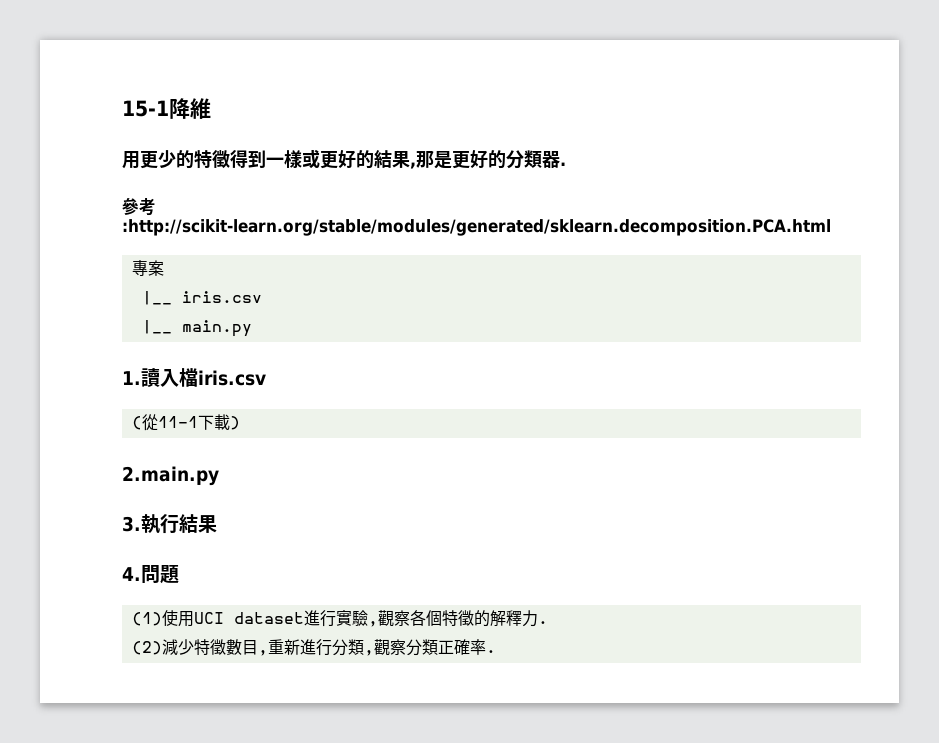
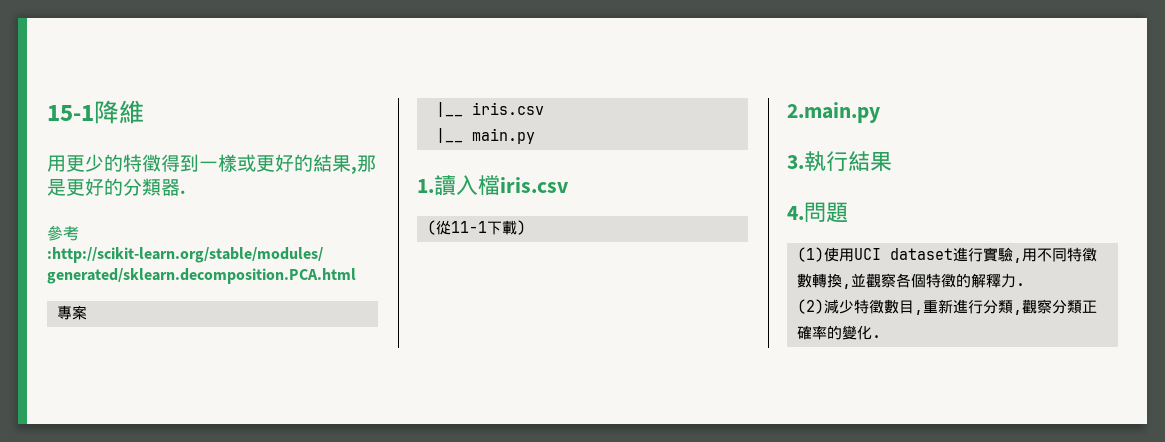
(378, 624) none -> [1021,247,1097,262] [796,273,866,289] 用不同特徵數轉換,並
(486, 647) none -> [826,325,872,340] 的變化

